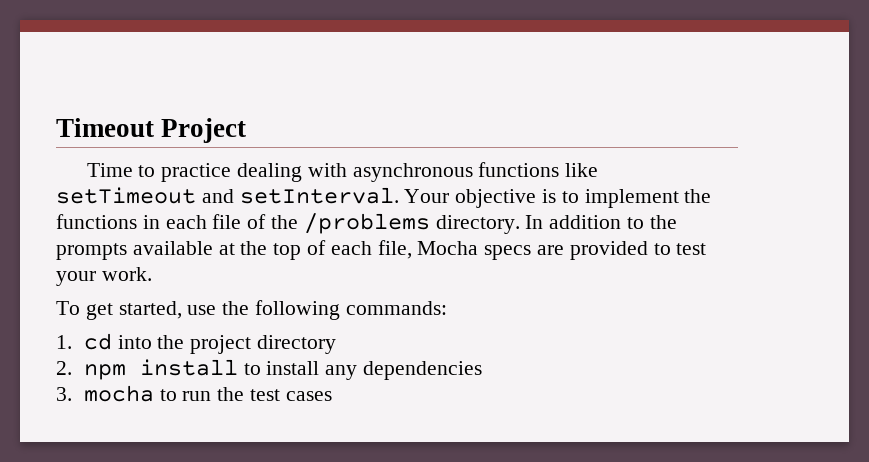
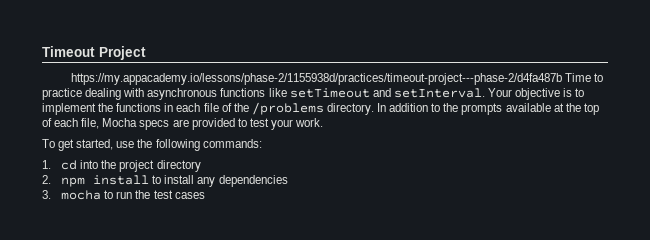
(247, 130) none -> [70,73,562,85] https://my.appacademy.io/lessons/phase-2/1155938d/practices/timeout-project---phase-2/d4fa487b

